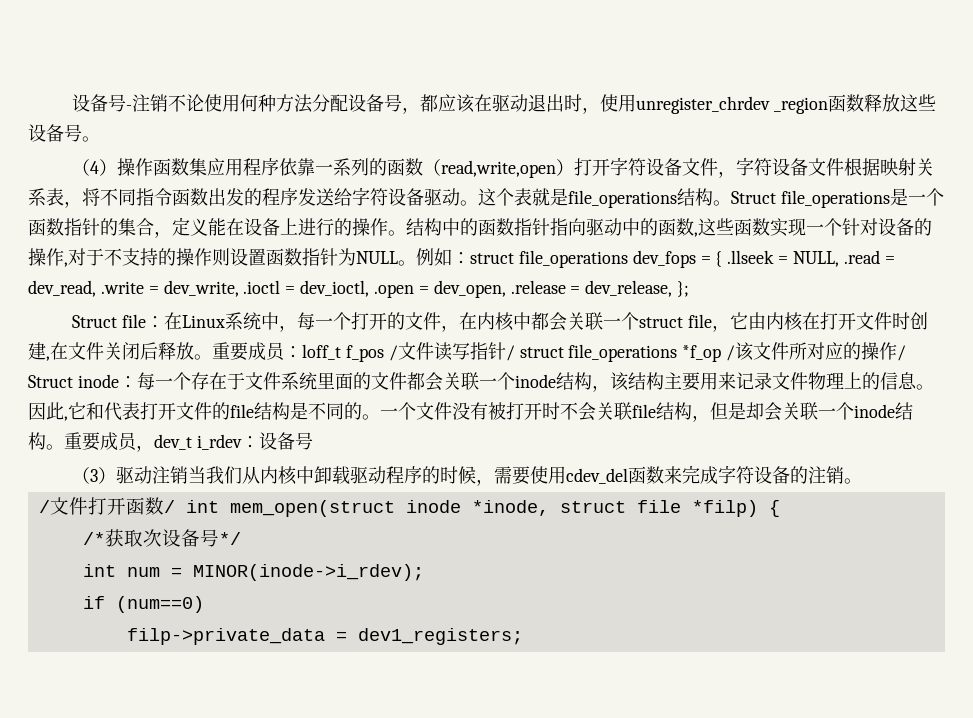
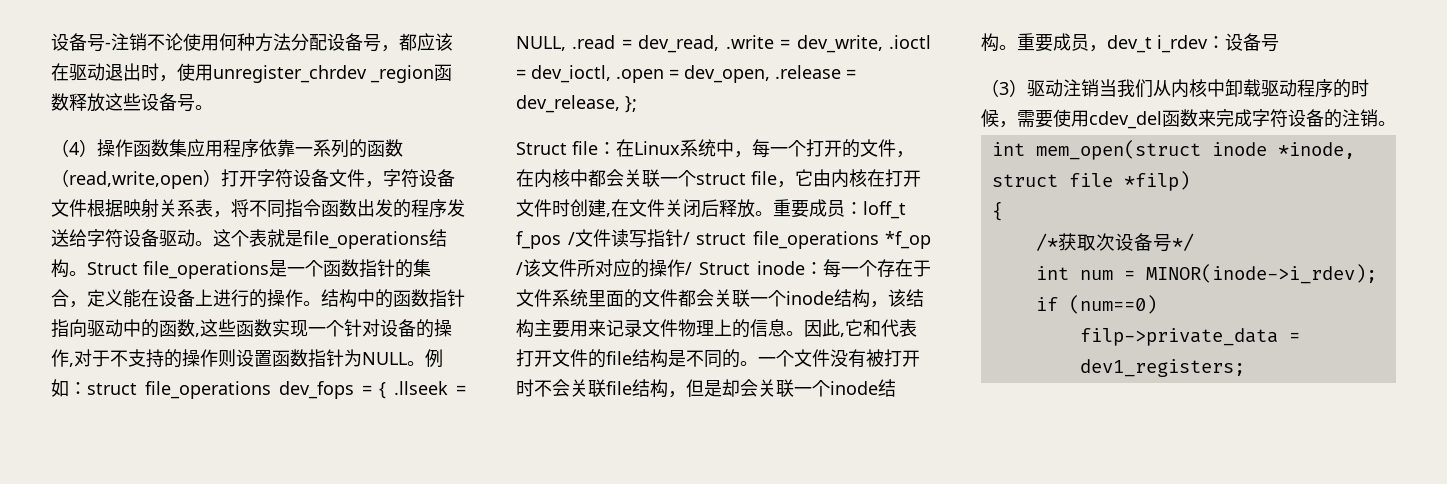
[38,497,175,515] /文件打开函数/ -> (1396, 123) none
(758, 508) none -> (1190, 181) //

